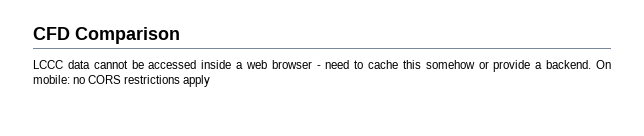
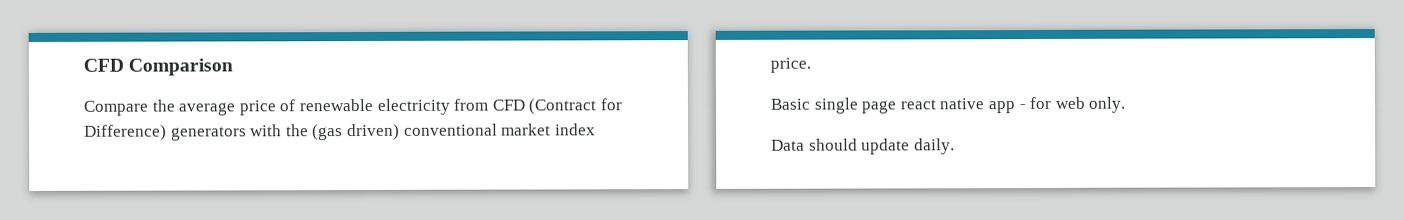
[33,60,612,72] [33,75,211,87] LCCC data cannot be accessed inside a web browser - need to cache this somehow or provide a backend. On mobile: no CORS restrictions apply -> [83,98,623,116] [84,123,596,141] [770,57,811,73] [770,96,1127,114] [771,138,955,155] Compare the average price of renewable electricity from CFD (Contract for Difference) generators with the (gas driven) conventional market index price. // Basic single page react native app - for web only. // Data should update daily.

